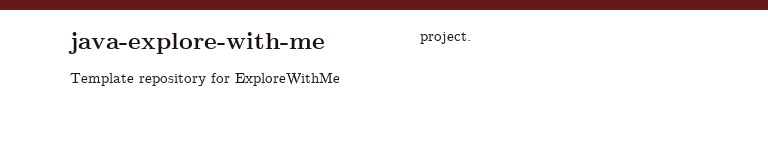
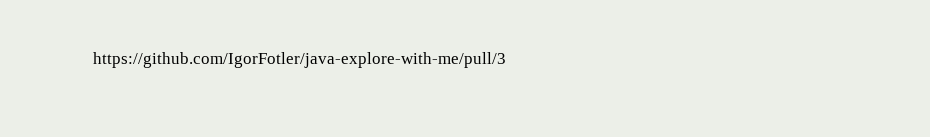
[68,32,325,54] [70,72,340,86] [420,32,471,44] java-explore-with-me // Template repository for ExploreWithMe project. -> [93,52,506,68] https://github.com/IgorFotler/java-explore-with-me/pull/3

